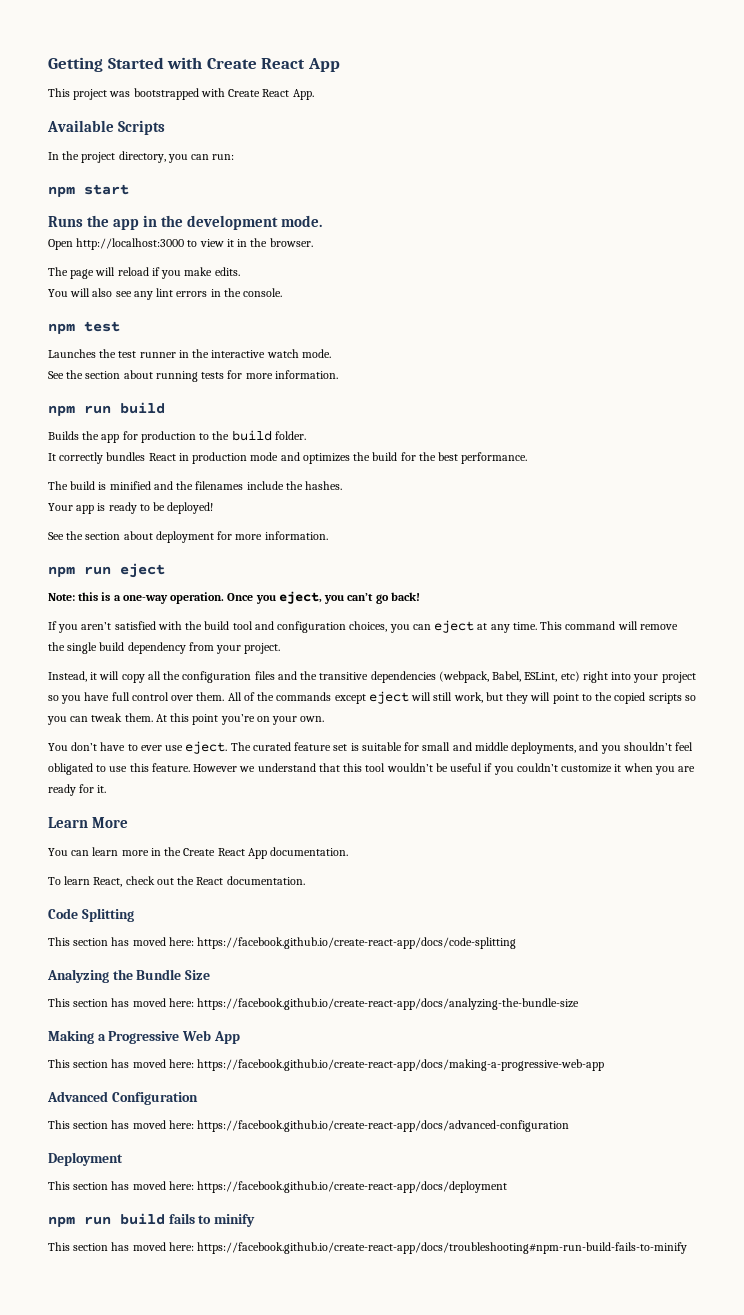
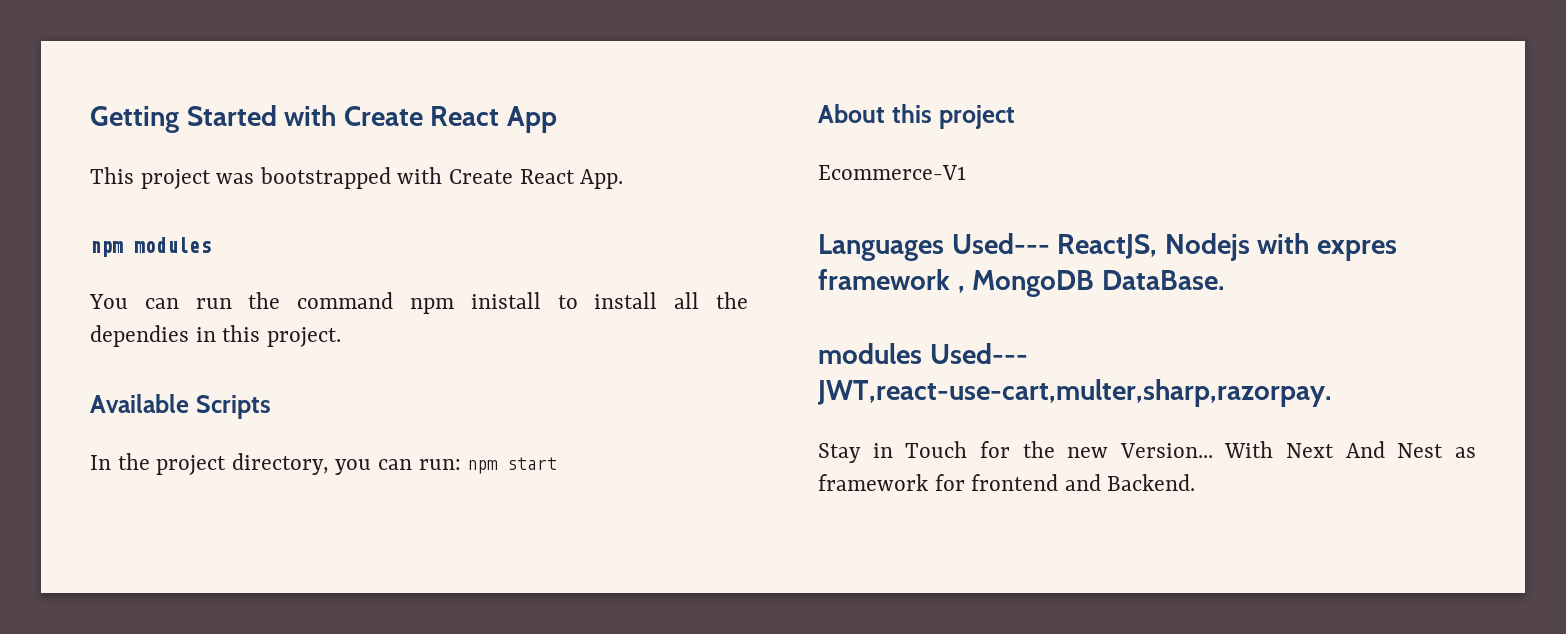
(314, 94) none -> [90,237,211,257] [89,292,748,314] [90,325,341,347] // npm modules // You can run the command npm inistall to install all the dependies in this project.
(235, 157) // -> (461, 464) none
[48,215,323,230] [48,238,313,250] [48,267,240,279] [48,288,283,300] [48,321,120,334] [48,349,331,358] [48,370,338,382] [48,402,165,416] [48,430,306,443] [48,452,528,464] [48,481,343,490] [48,502,214,514] [48,531,328,543] [48,563,165,578] [48,591,420,604] [48,620,678,633] [48,642,281,654] [48,671,696,683] [48,691,696,704] [47,713,325,725] [48,741,694,754] [48,763,696,775] [48,784,107,796] [48,817,129,828] [48,847,349,859] [48,876,305,887] [48,908,134,922] [48,937,517,949] [47,969,210,983] [48,998,580,1010] [48,1030,240,1044] [48,1059,605,1071] [47,1091,198,1105] [48,1120,570,1132] [48,1152,123,1166] [48,1181,508,1193] [48,1213,255,1227] [48,1242,688,1254] Runs the app in the development mode. // Open http://localhost:3000 to view it in the browser. // The page will reload if you make edits. // You will also see any lint errors in the console. // npm test // Launches the test runner in the interactive watch mode. // See the section about running tests for more information. // npm run build // Builds the app for production to the build folder. // It correctly bundles React in production mode and optimizes the build for the best performance. // The build is minified and the filenames include the hashes. // Your app is ready to be deployed! // See the section about deployment for more information. // npm run eject // Note: this is a one-way operation. Once you eject, you can’t go back! // If you aren’t satisfied with the build tool and configuration choices, you can eject at any time. This command will remove the single build dependency from your project. // Instead, it will copy all the configuration files and the transitive dependencies (webpack, Babel, ESLint, etc) right into your project so you have full control over them. All of the commands except eject will still work, but they will point to the copied scripts so you can tweak them. At this point you’re on your own. // You don’t have to ever use eject. The curated feature set is suitable for small and middle deployments, and you shouldn’t feel obligated to use this feature. However we understand that this tool wouldn’t be useful if you couldn’t customize it when you are ready for it. // Learn More // You can learn more in the Create React App documentation. // To learn React, check out the React documentation. // Code Splitting // This section has moved here: https://facebook.github.io/create-react-app/docs/code-splitting // Analyzing the Bundle Size // This section has moved here: https://facebook.github.io/create-react-app/docs/analyzing-the-bundle-size // Making a Progressive Web App // This section has moved here: https://facebook.github.io/create-react-app/docs/making-a-progressive-web-app // Advanced Configuration // This section has moved here: https://facebook.github.io/create-react-app/docs/advanced-configuration // Deployment // This section has moved here: https://facebook.github.io/create-react-app/docs/deployment // npm run build fails to minify // This section has moved here: https://facebook.github.io/create-react-app/docs/troubleshooting#npm-run-build-fails-to-minify -> [818,104,1015,129] [818,165,966,180] [818,233,1397,261] [818,269,1225,297] [818,343,1028,364] [817,379,1332,407] [818,441,1476,463] [818,474,1196,491] About this project // Ecommerce-V1 // Languages Used--- ReactJS, Nodejs with expres framework , MongoDB DataBase. // modules Used--- JWT,react-use-cart,multer,sharp,razorpay. // Stay in Touch for the new Version... With Next And Nest as framework for frontend and Backend.

